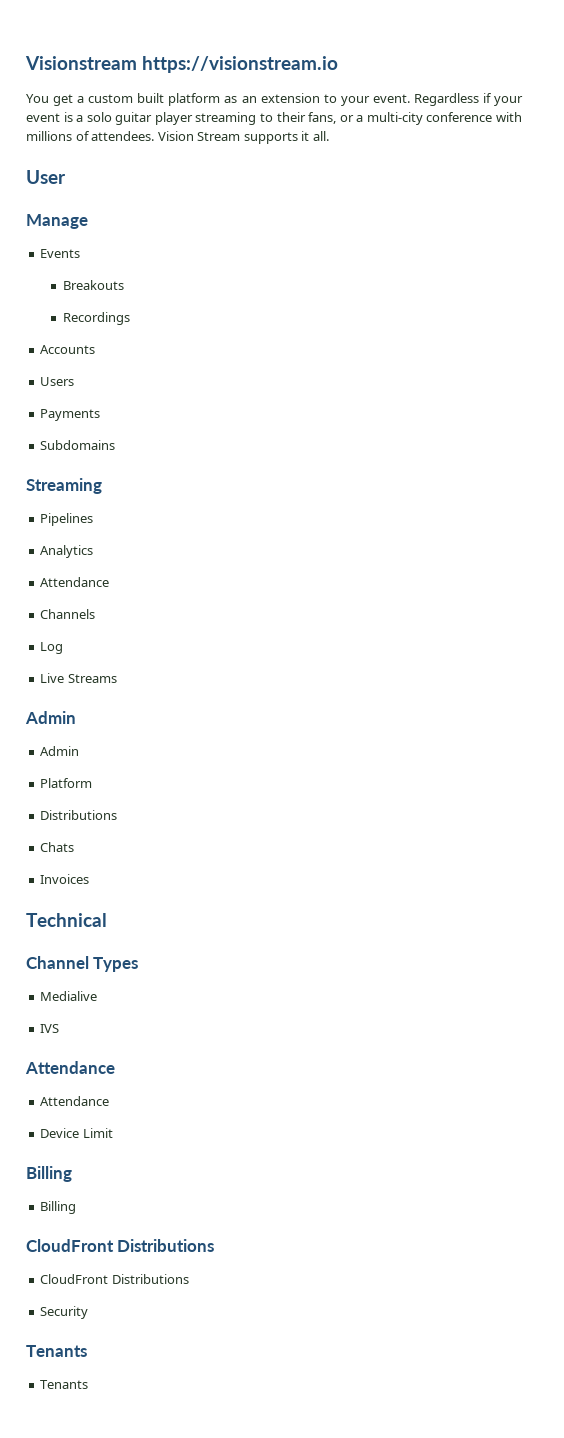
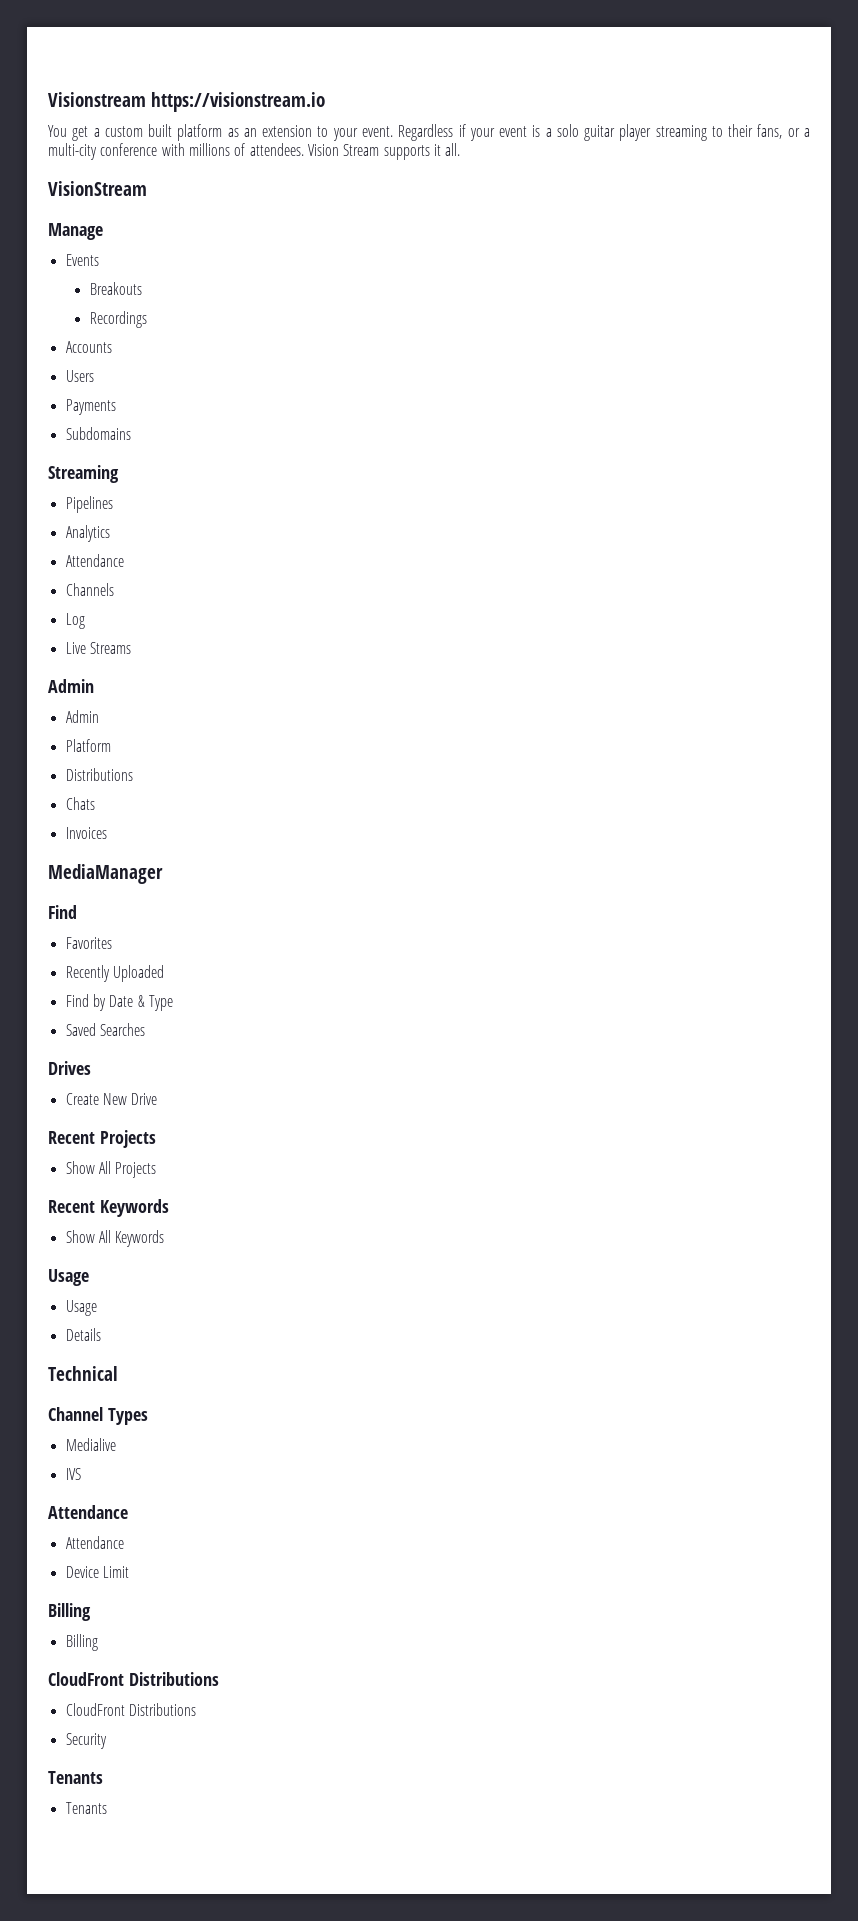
[26,170,66,184] User -> [48,181,147,196] VisionStream
(90, 879) none -> [48,864,163,884] [48,905,77,919] [65,937,112,949] [65,965,164,982] [65,994,173,1011] [65,1023,145,1036] [48,1061,91,1075] [65,1093,158,1105] [48,1130,156,1148] [65,1161,157,1178] [48,1199,169,1217] [65,1230,165,1247] [48,1269,89,1286] [65,1300,97,1316] [65,1328,101,1341] // MediaManager // Find // Favorites // Recently Uploaded // Find by Date & Type // Saved Searches // Drives // Create New Drive // Recent Projects // Show All Projects // Recent Keywords // Show All Keywords // Usage // Usage // Details

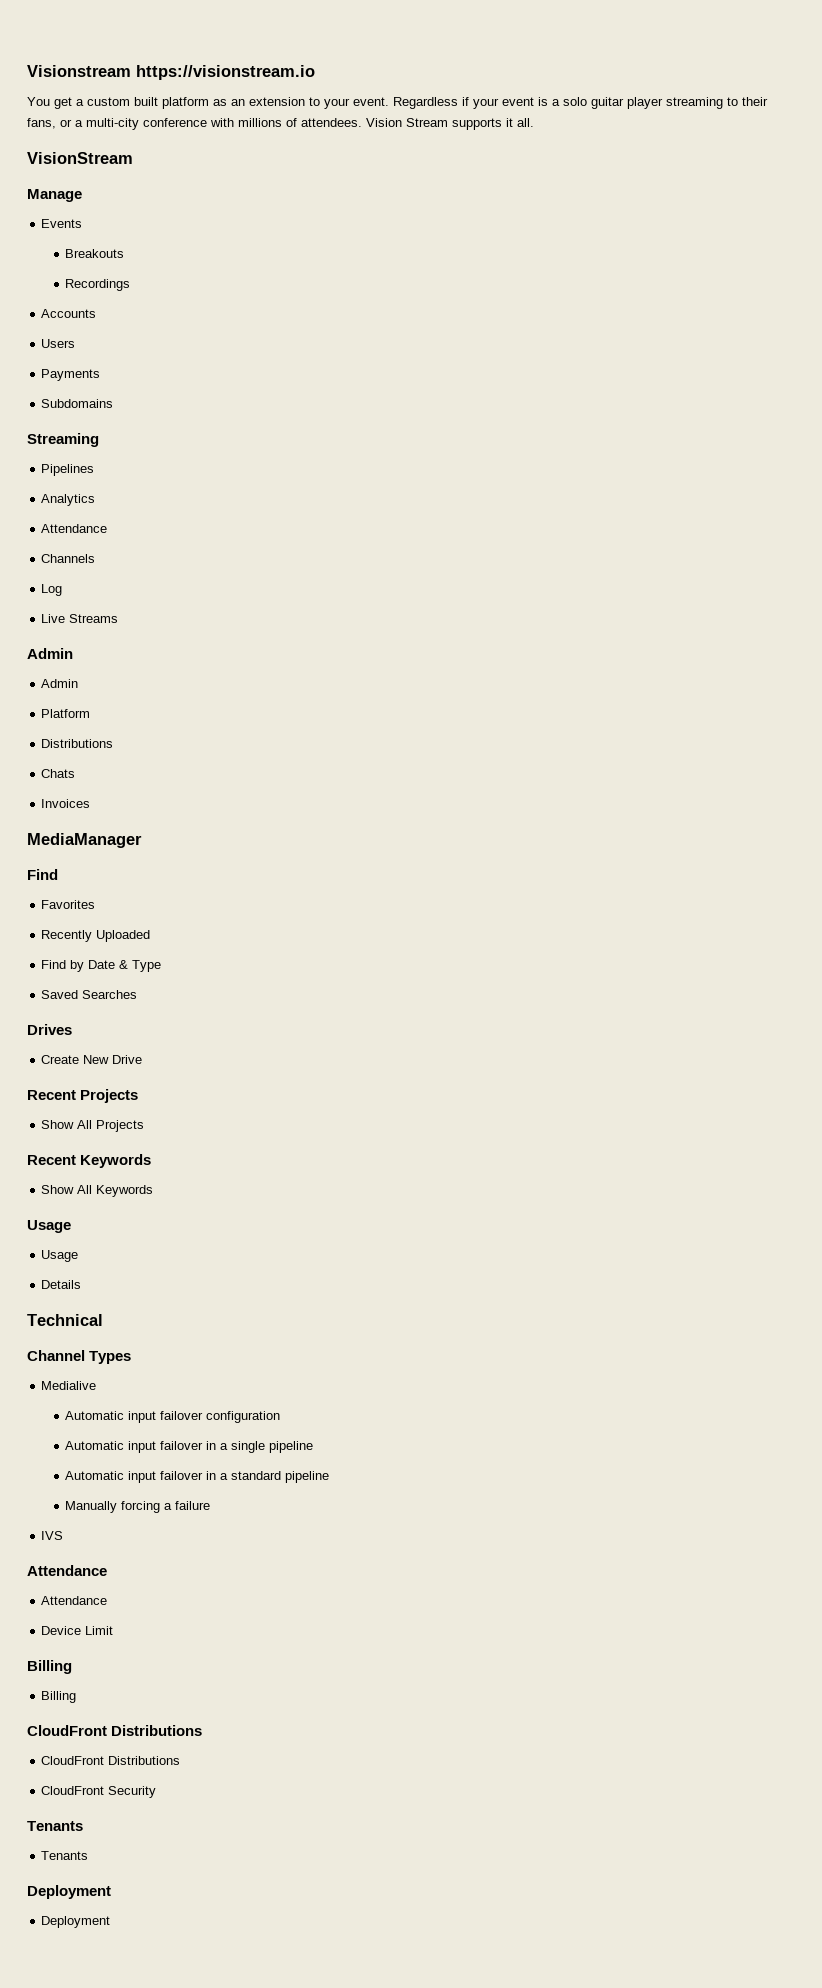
(116, 1444) none -> [65,1411,281,1423] [65,1441,314,1453] [65,1471,330,1483] [65,1501,211,1513] // Automatic input failover configuration // Automatic input failover in a single pipeline // Automatic input failover in a standard pipeline // Manually forcing a failure
(196, 1709) none -> [41,1786,105,1795] CloudFront
(107, 1808) none -> [27,1885,111,1899] [41,1916,111,1928] // Deployment // Deployment

